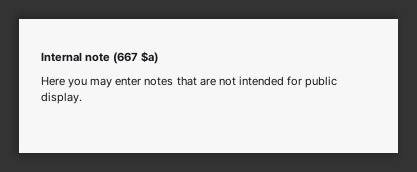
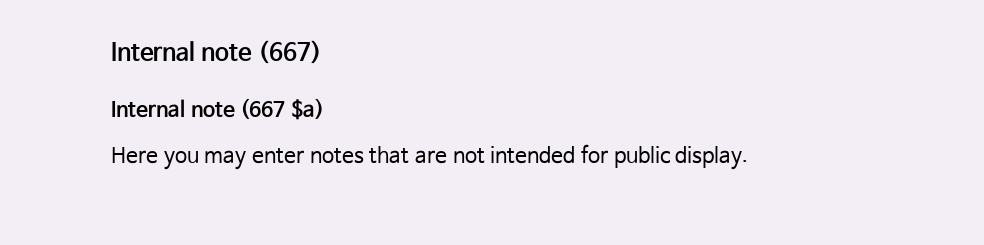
[41,52,111,62] Internal note -> [111,40,322,64] [111,99,235,118] Internal note (667) // Internal note

